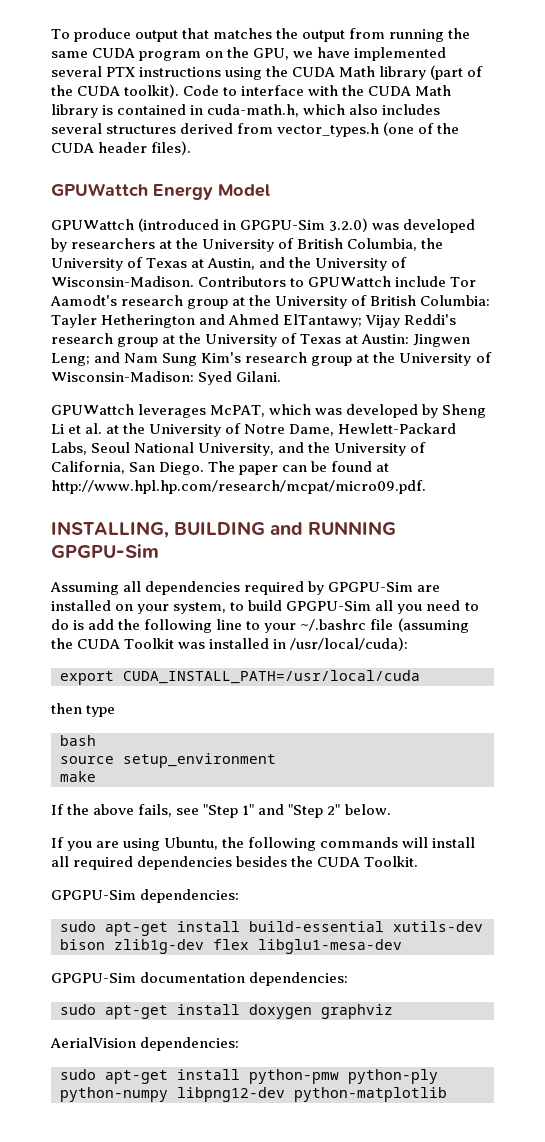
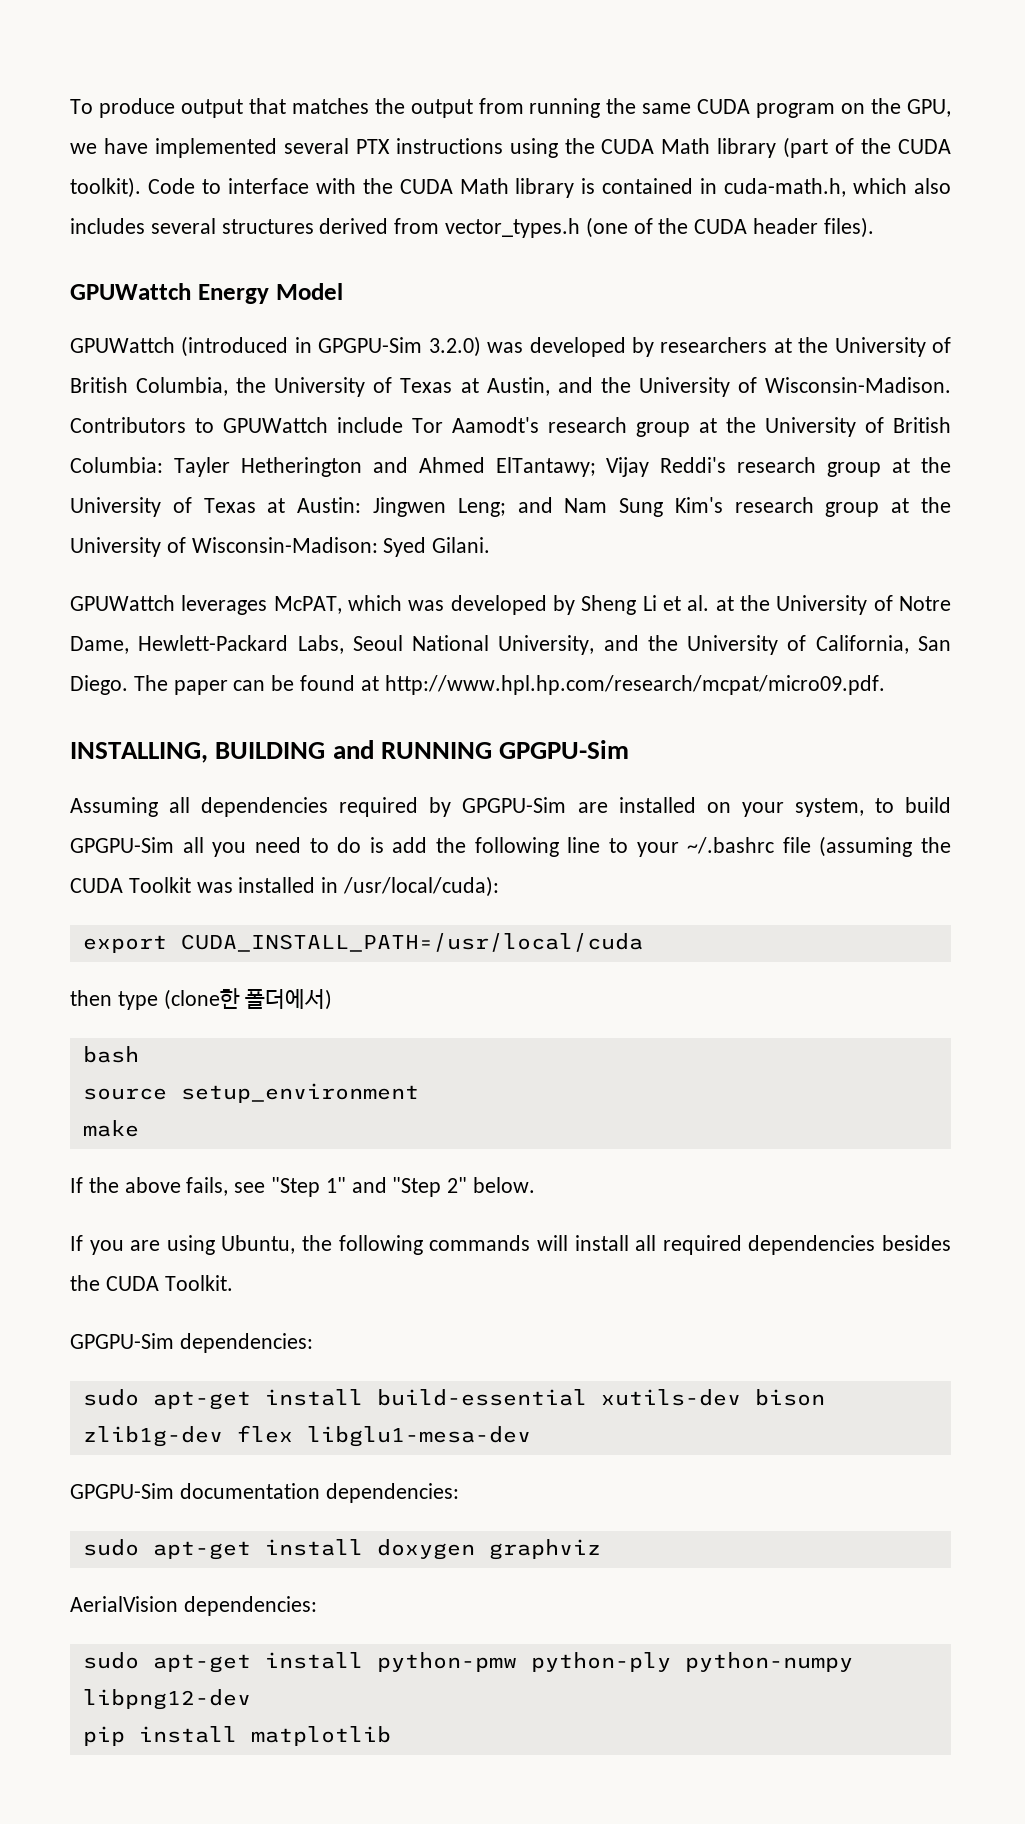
(116, 711) none -> [163,988,333,1010] (clone한 폴더에서)
[294,1087,447,1102] python-matplotlib -> [82,1726,391,1746] // pip install matplotlib

